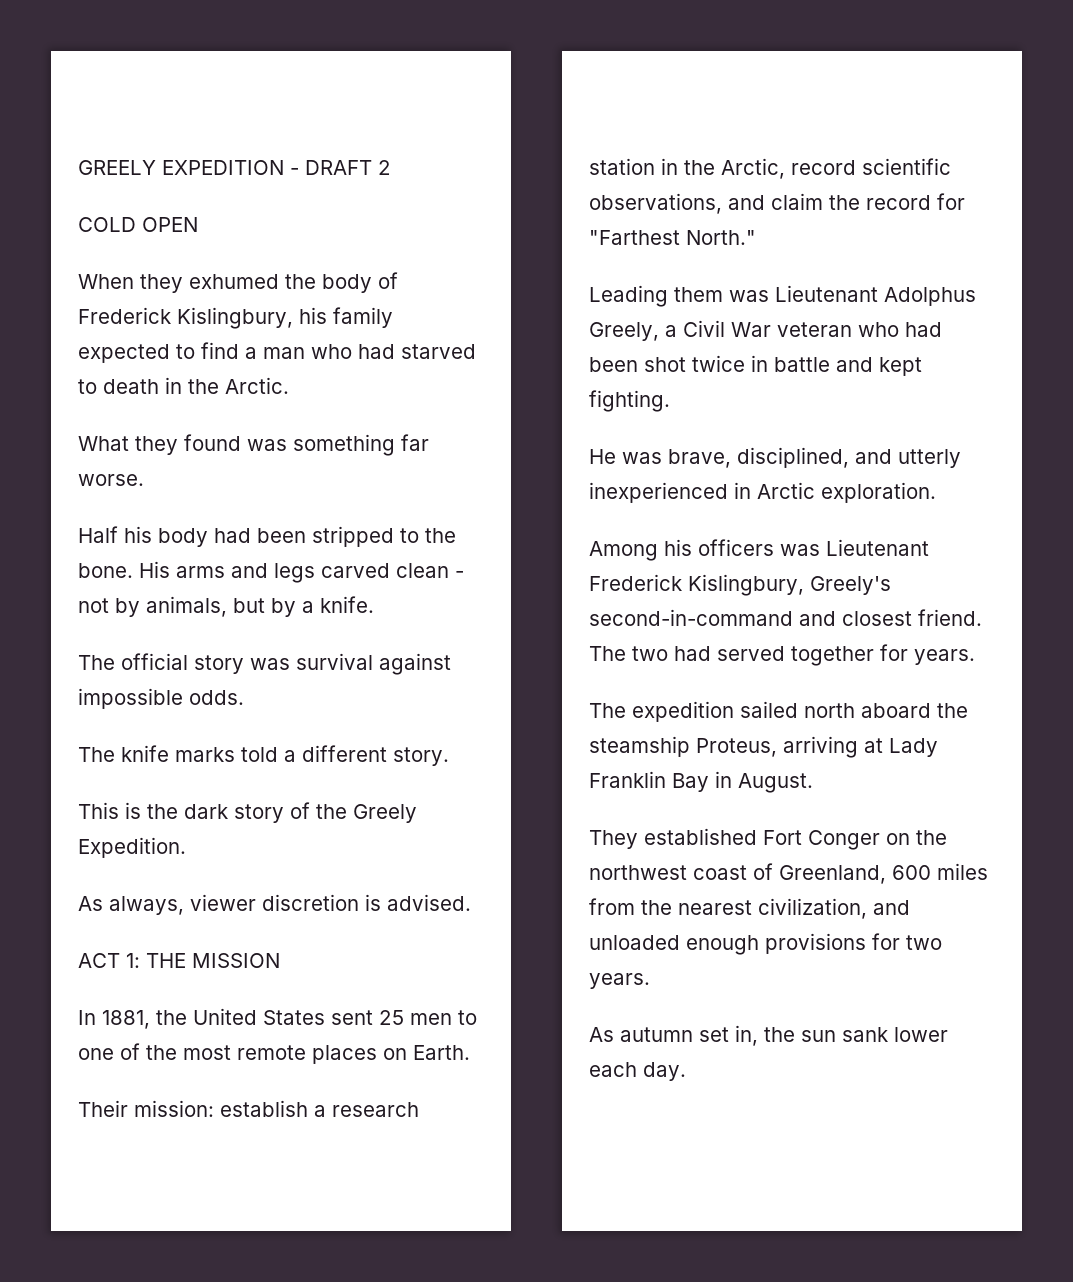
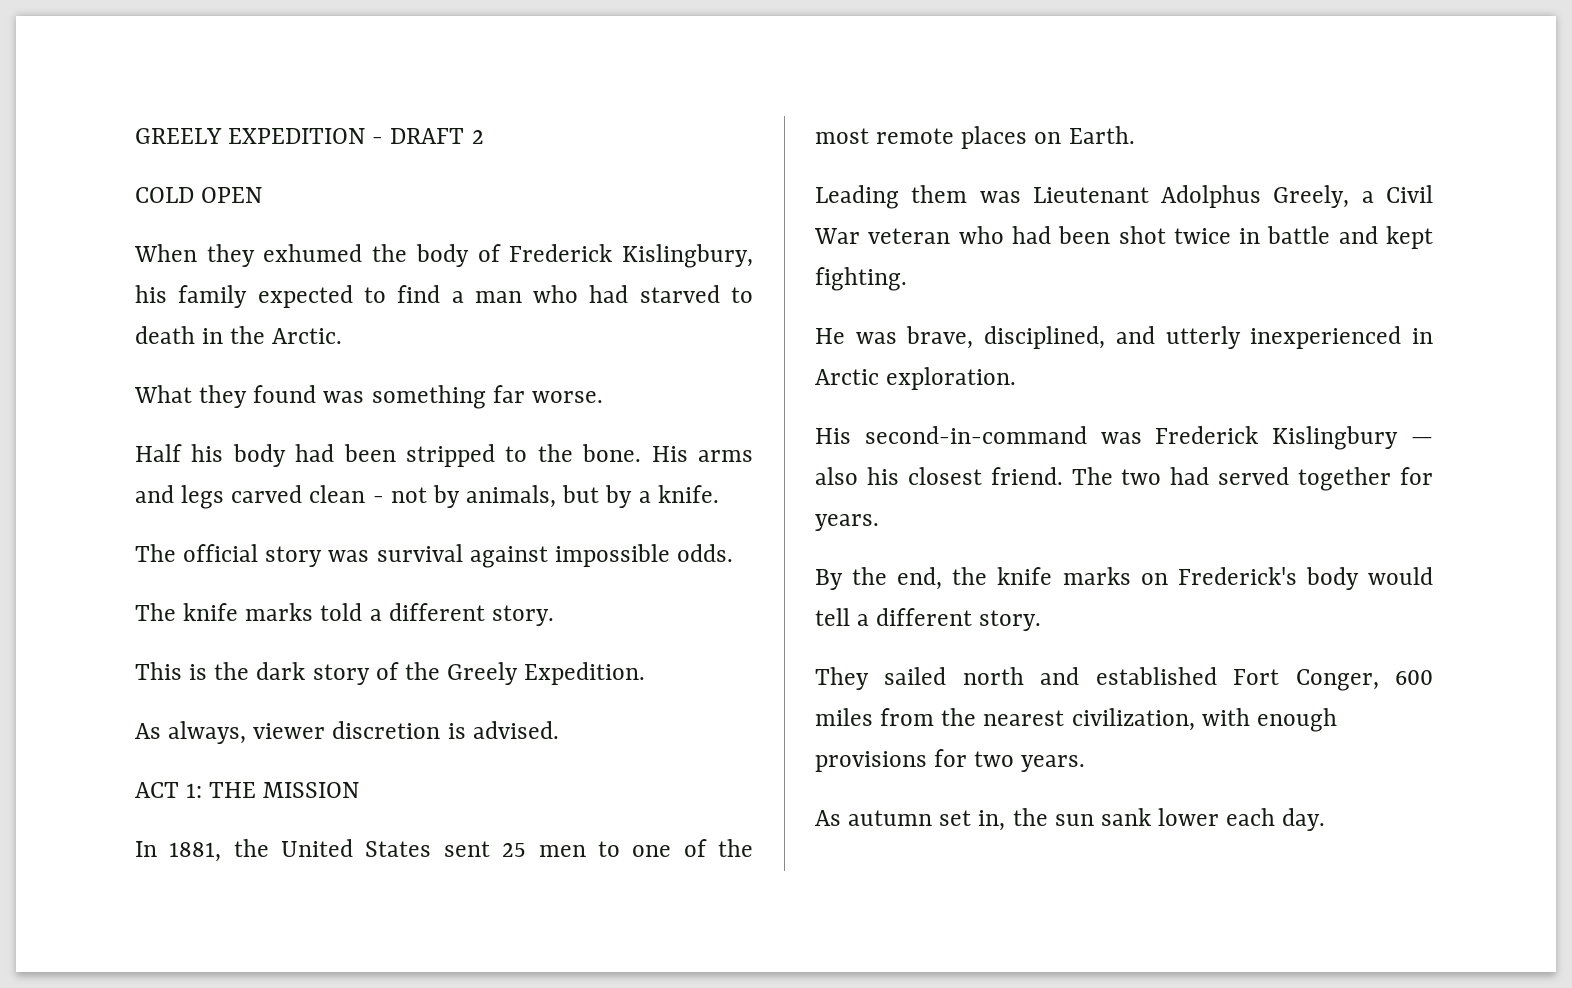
[78,1100,419,1117] [589,158,951,179] [589,193,965,214] [589,230,756,245] // Their mission: establish a research station in the Arctic, record scientific observations, and claim the record for "Farthest North." -> (1135, 135) none
[589,539,929,561] [589,574,891,596] [589,609,836,626] Among his officers was Lieutenant Frederick Kislingbury, Greely's second-in-command and -> [815,426,1433,450] [815,467,899,485] His second-in-command was Frederick Kislingbury — also his
[589,701,968,722] [589,736,938,758] [589,771,813,793] [589,828,947,850] [589,863,886,884] The expedition sailed north aboard the steamship Proteus, arriving at Lady Franklin Bay in August. // They established Fort Conger on the northwest coast of Greenland, -> [815,567,1433,590] [815,608,1042,631] [815,667,1379,691] By the end, the knife marks on Frederick's body would tell a different story. // They sailed north and established Fort Conger,
[873,900,910,915] [589,935,680,950] and unloaded -> [1201,708,1250,726] with

